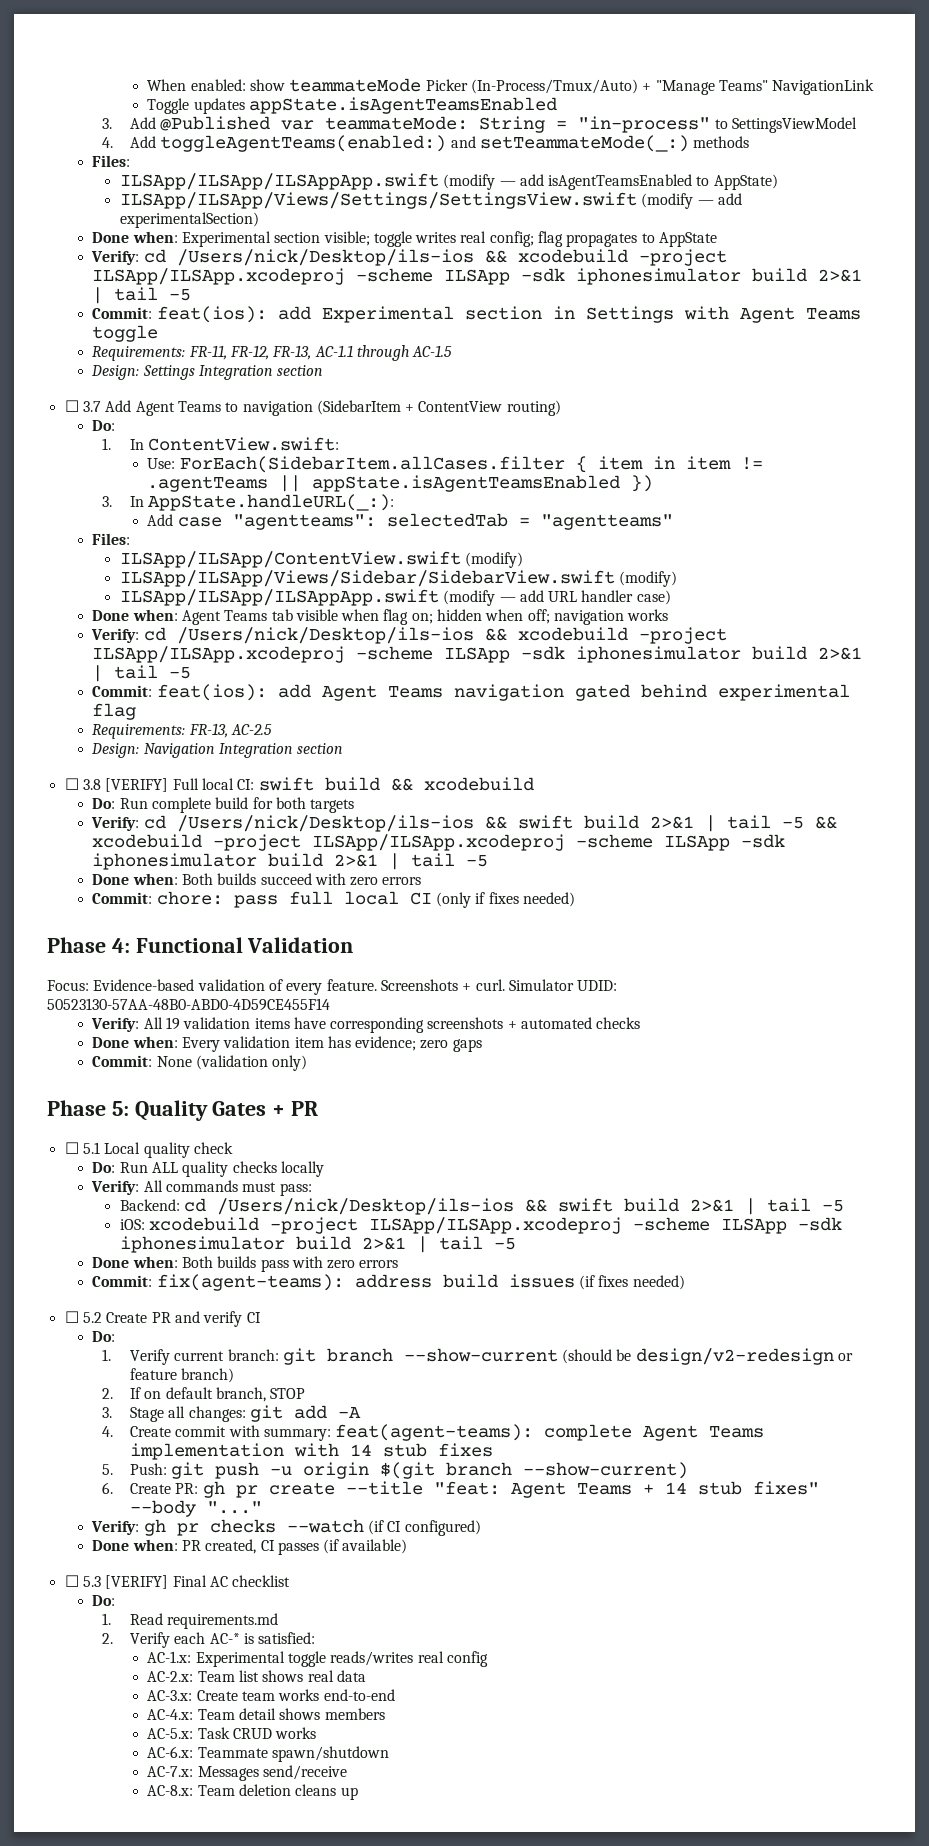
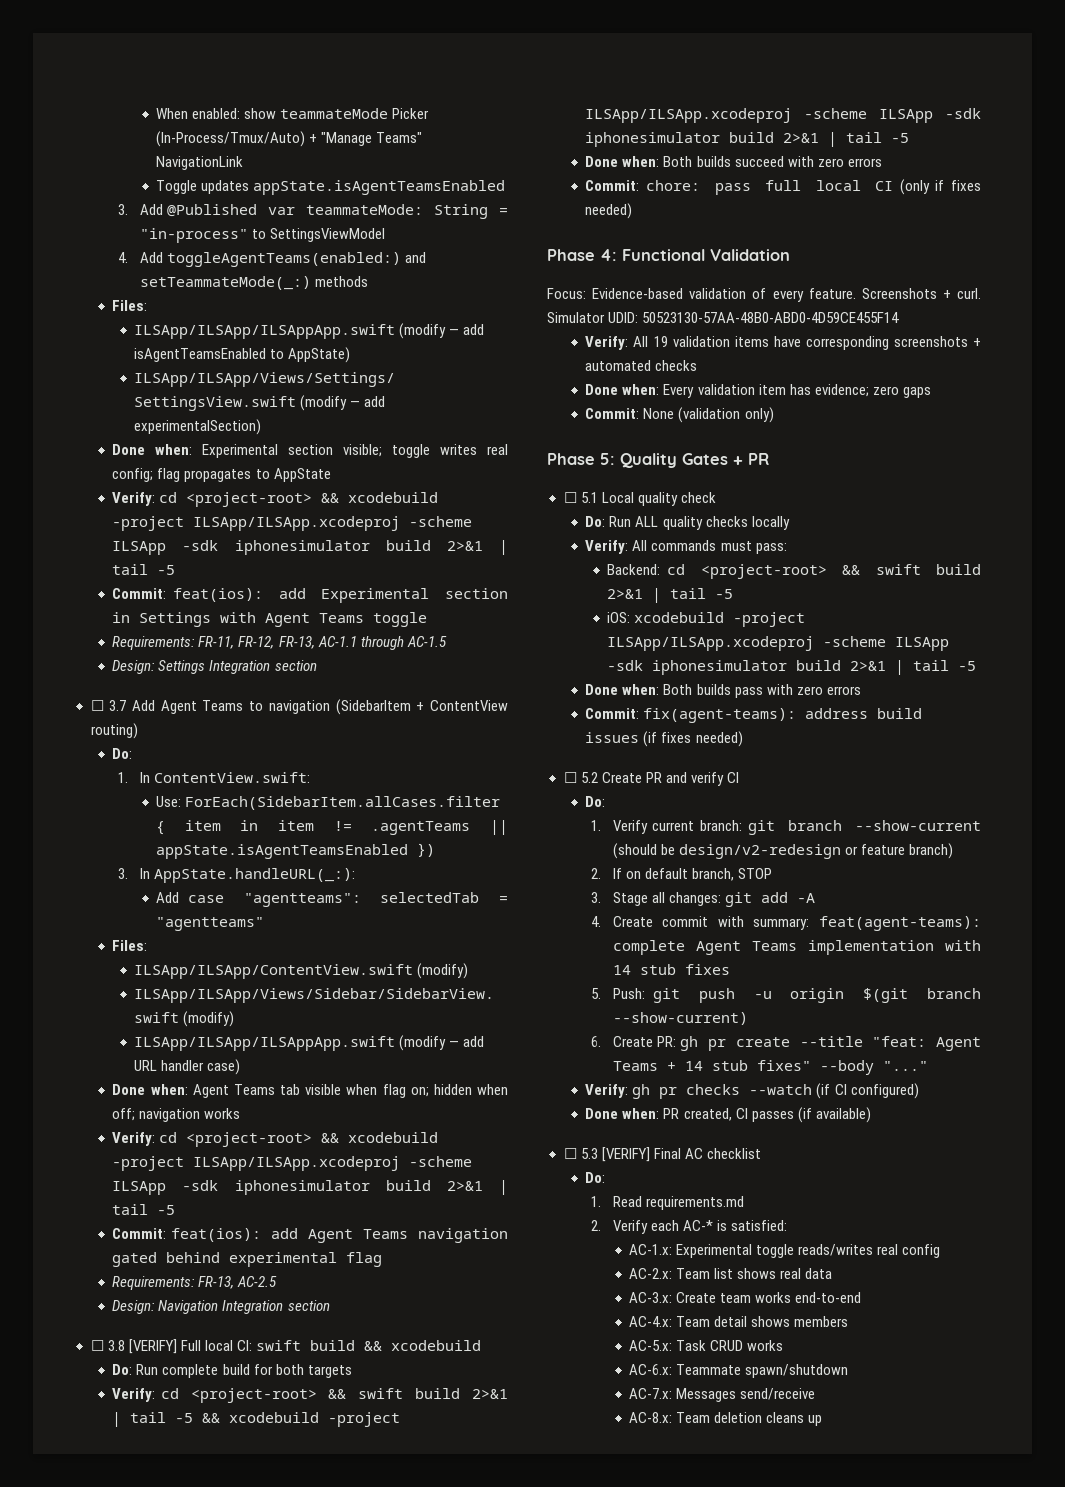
[176,249,474,266] /Users/nick/Desktop/ils-ios -> [186,492,313,507] <project-root>
[176,627,474,644] /Users/nick/Desktop/ils-ios -> [186,1132,313,1147] <project-root>
[176,815,474,832] /Users/nick/Desktop/ils-ios -> [190,1388,317,1403] <project-root>
[217,1198,515,1215] /Users/nick/Desktop/ils-ios -> [700,564,827,579] <project-root>

